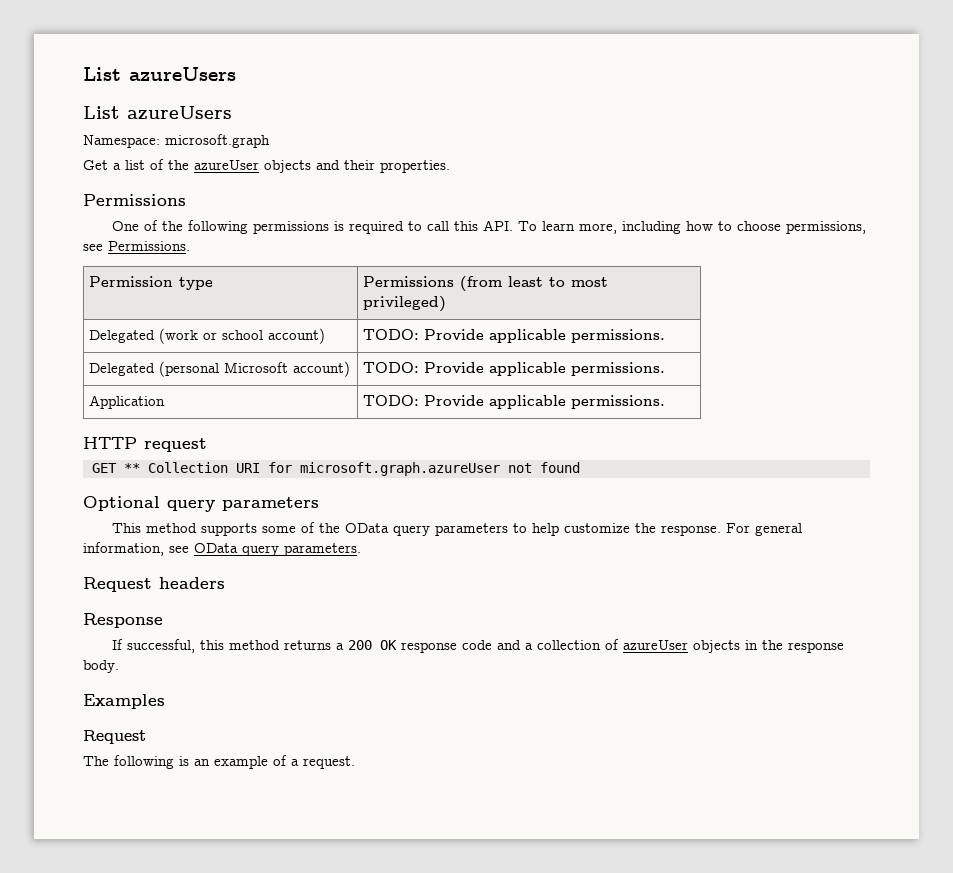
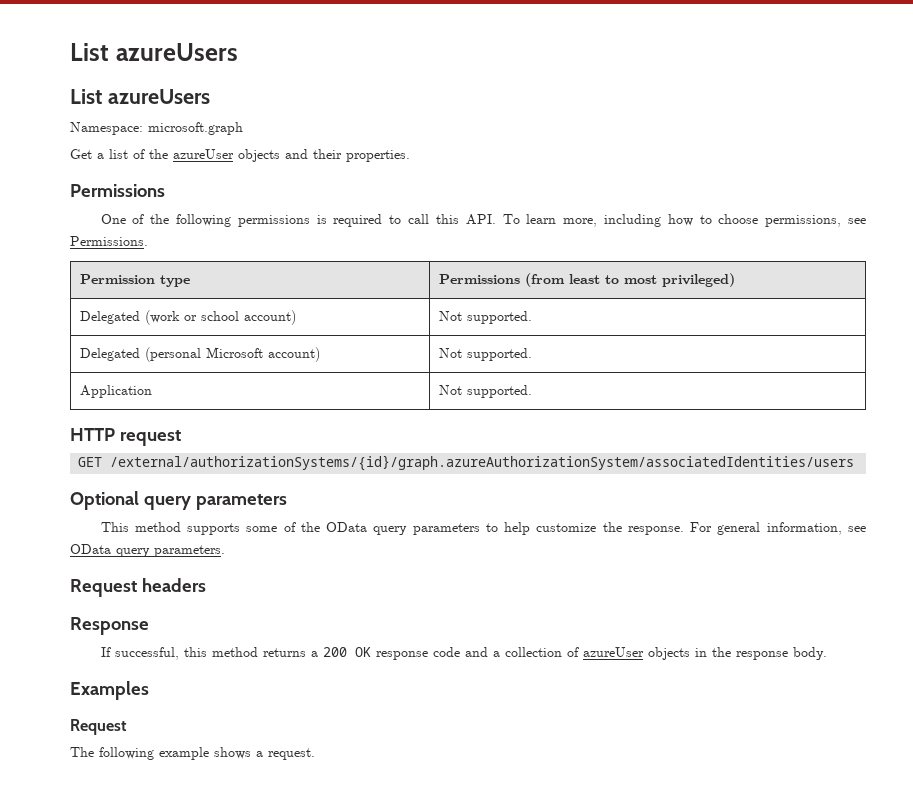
[363,329,666,343] TODO: Provide applicable permissions. -> [439,311,533,324] Not supported.
[363,362,666,376] [89,395,166,409] [363,395,666,409] [83,437,207,452] [91,462,580,476] TODO: Provide applicable permissions. // Application | TODO: Provide applicable permissions. // HTTP request // GET ** Collection URI for microsoft.graph.azureUser not found -> [439,348,533,361] [80,385,153,398] [439,385,533,398] [70,428,181,446] [78,455,855,471] Not supported. // Application | Not supported. // HTTP request // GET /external/authorizationSystems/{id}/graph.azureAuthorizationSystem/associatedIdentities/users
[179,755,287,769] is an example of -> [159,747,251,760] example shows

